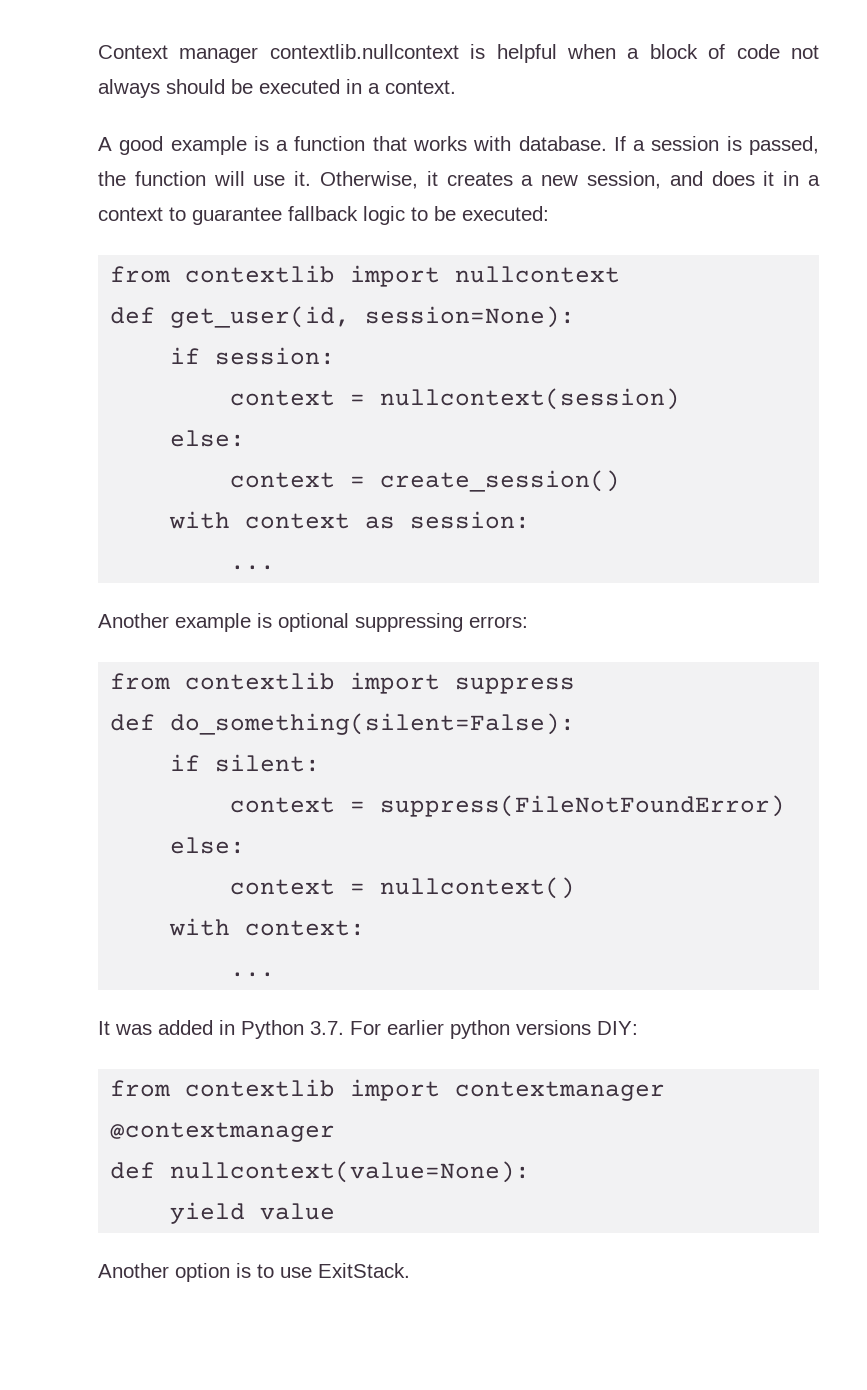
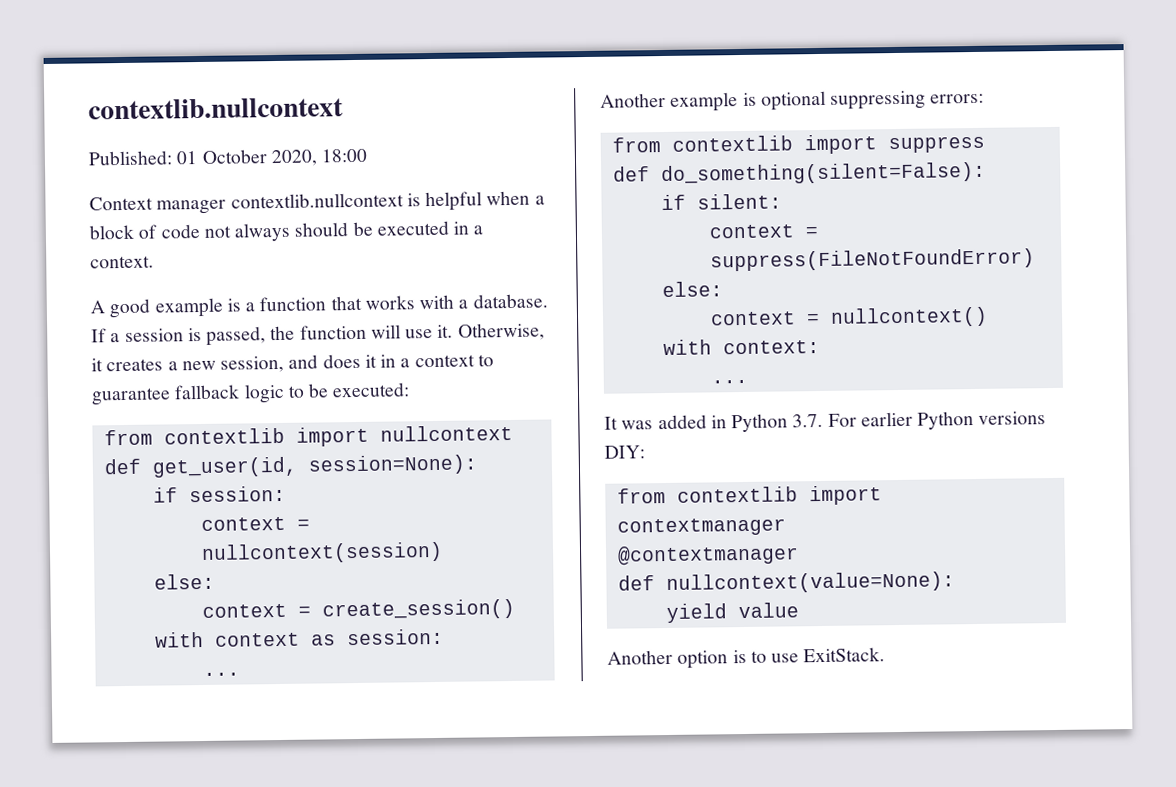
(98, 52) none -> [88,97,344,120] [88,148,368,167] contextlib.nullcontext // Published: 01 October 2020, 18:00 //
(512, 143) none -> [458,299,469,309] a
[450,1020,510,1039] python -> [917,411,975,430] Python

